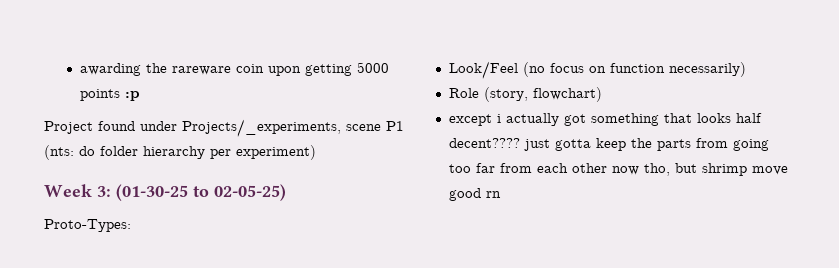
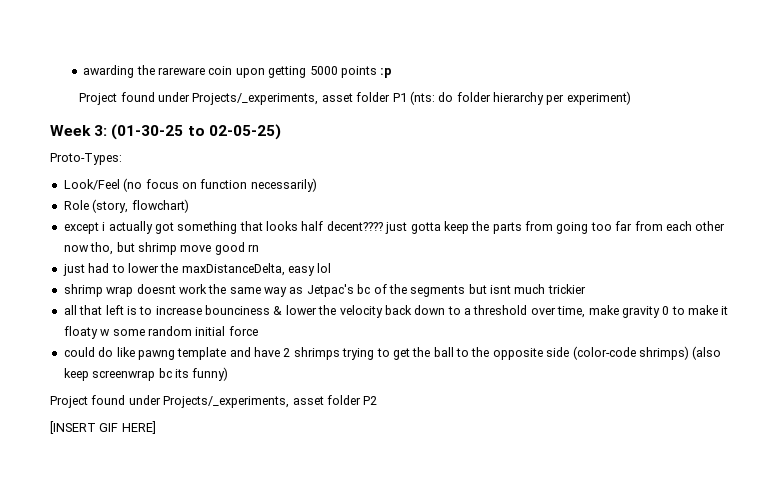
[346,124,381,131] scene -> [321,92,391,102] asset folder
(501, 194) none -> [62,263,332,276] [63,284,586,297] [63,305,729,318] [63,326,258,339] [63,346,722,360] [63,367,229,381] [50,395,378,408] [50,421,156,434] // just had to lower the maxDistanceDelta, easy lol // shrimp wrap doesnt work the same way as Jetpac's bc of the segments but isnt much trickier // all that left is to increase bounciness & lower the velocity back down to a threshold over time, make gravity 0 to make it floaty w some random initial force // could do like pawng template and have 2 shrimps trying to get the ball to the opposite side (color-code shrimps) (also keep screenwrap bc its funny) // Project found under Projects/_experiments, asset folder P2 // [INSERT GIF HERE]

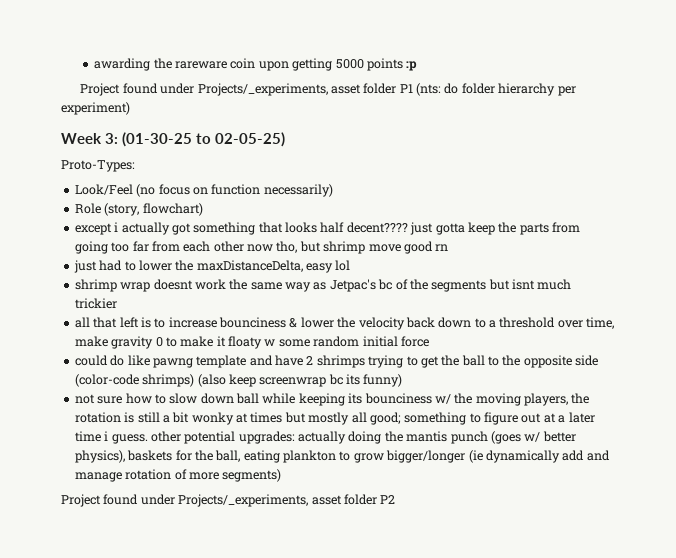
(229, 374) none -> [74,393,590,406] [74,412,595,425] [74,431,576,444] [74,450,610,463] [74,469,282,482] // not sure how to slow down ball while keeping its bounciness w/ the moving players, the rotation is still a bit wonky at times but mostly all good; something to figure out at a later time i guess. other potential upgrades: actually doing the mantis punch (goes w/ better physics), baskets for the ball, eating plankton to grow bigger/longer (ie dynamically add and manage rotation of more segments)
[50,421,156,434] // [INSERT GIF HERE] -> (396, 499) none

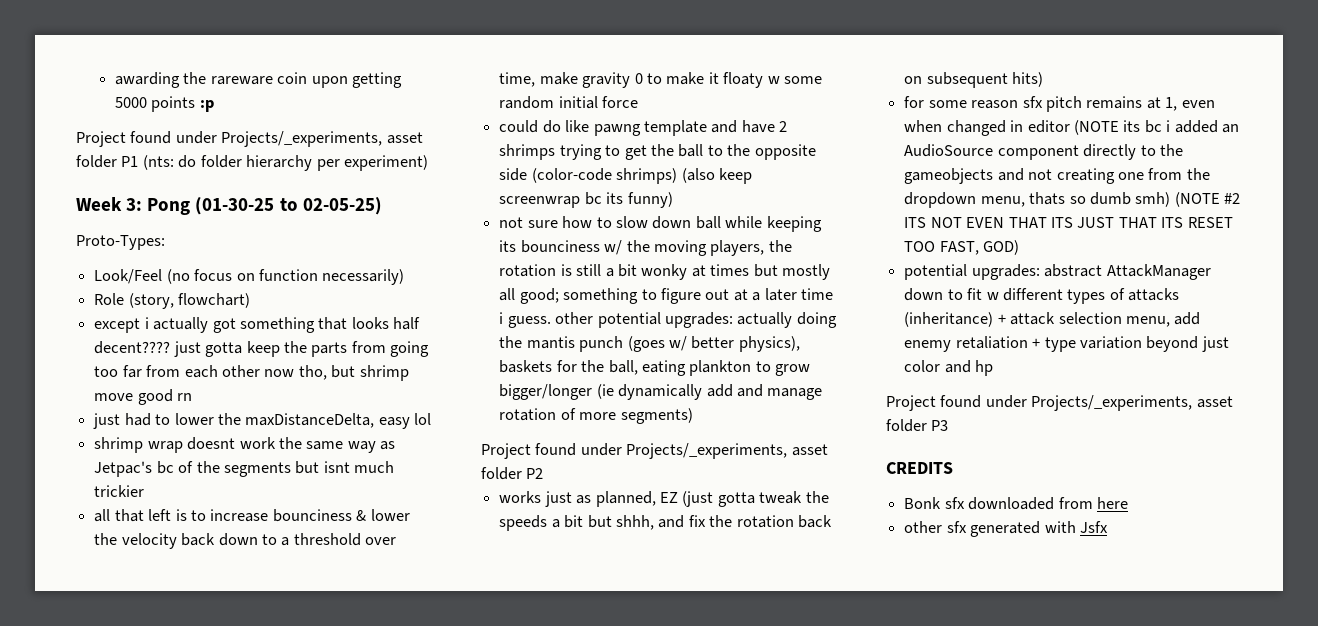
(118, 138) none -> [147,198,191,215] Pong
(396, 499) none -> [499,491,829,507] [499,515,833,531] [904,72,1044,88] [904,96,1215,112] [904,120,1240,136] [904,144,1183,160] [904,168,1210,184] [904,192,1241,208] [904,217,1233,228] [904,240,1020,255] [904,264,1211,280] [904,288,1180,304] [904,312,1201,327] [904,336,1229,352] [904,360,994,376] [886,395,1233,411] [886,419,949,432] [886,462,953,474] [904,497,1128,510] [904,521,1108,537] // works just as planned, EZ (just gotta tweak the speeds a bit but shhh, and fix the rotation back on subsequent hits) // for some reason sfx pitch remains at 1, even when changed in editor (NOTE its bc i added an AudioSource component directly to the gameobjects and not creating one from the dropdown menu, thats so dumb smh) (NOTE #2 ITS NOT EVEN THAT ITS JUST THAT ITS RESET TOO FAST, GOD) // potential upgrades: abstract AttackManager down to fit w different types of attacks (inheritance) + attack selection menu, add enemy retaliation + type variation beyond just color and hp // Project found under Projects/_experiments, asset folder P3 // CREDITS // Bonk sfx downloaded from here // other sfx generated with Jsfx

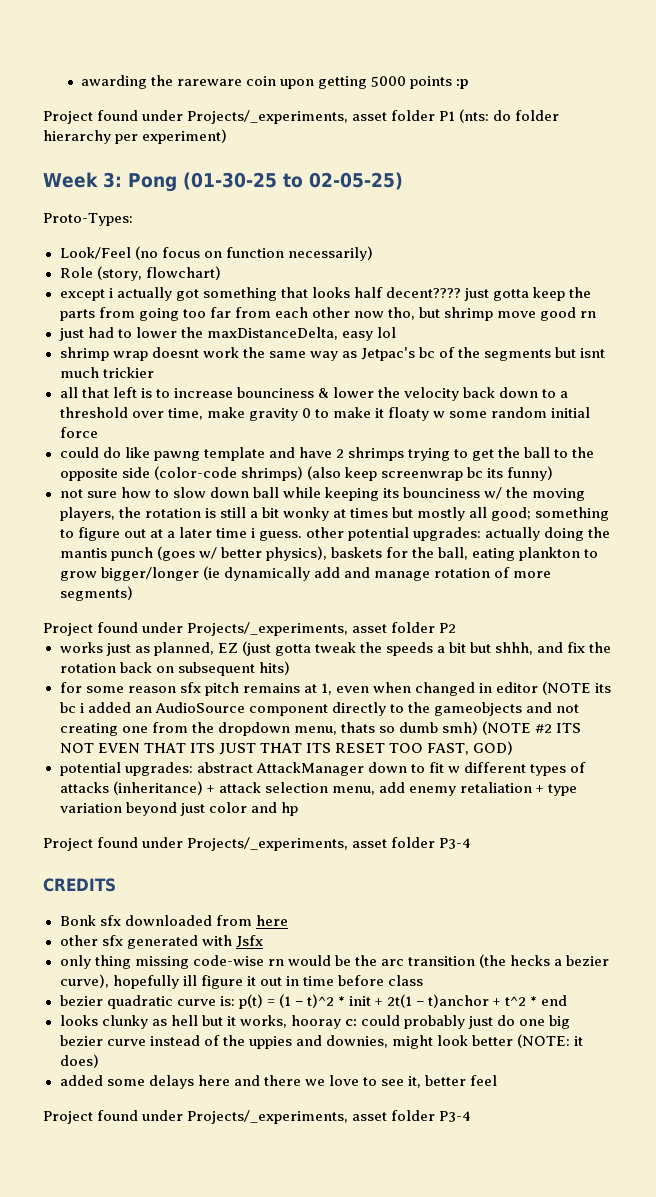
[931,420,949,431] P3 -> [439,838,472,849] P3-4
(1108, 527) none -> [59,954,610,969] [59,974,423,989] [59,994,568,1009] [59,1015,571,1029] [59,1034,584,1049] [59,1054,99,1068] [59,1075,498,1089] [43,1110,472,1124] // only thing missing code-wise rn would be the arc transition (the hecks a bezier curve), hopefully ill figure it out in time before class // bezier quadratic curve is: p(t) = (1 − t)^2 * init + 2t(1 − t)anchor + t^2 * end // looks clunky as hell but it works, hooray c: could probably just do one big bezier curve instead of the uppies and downies, might look better (NOTE: it does) // added some delays here and there we love to see it, better feel // Project found under Projects/_experiments, asset folder P3-4

